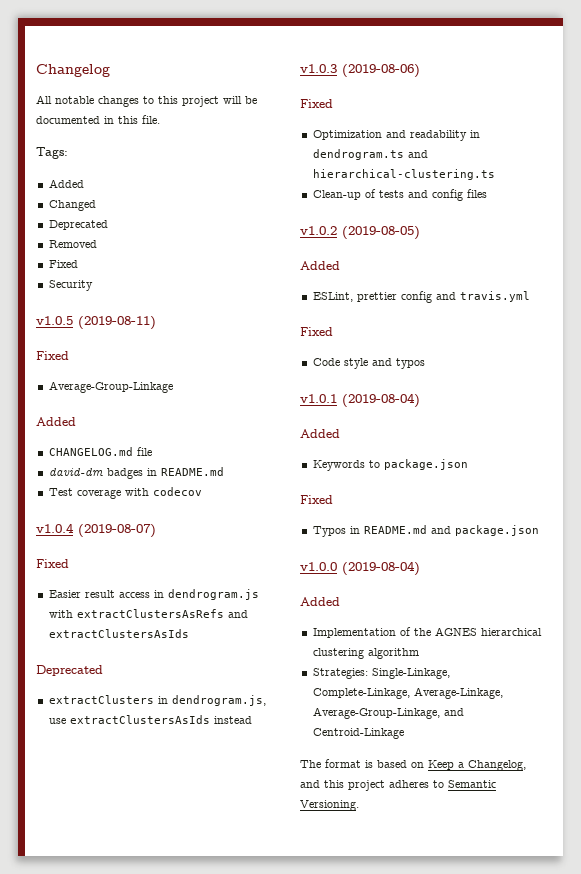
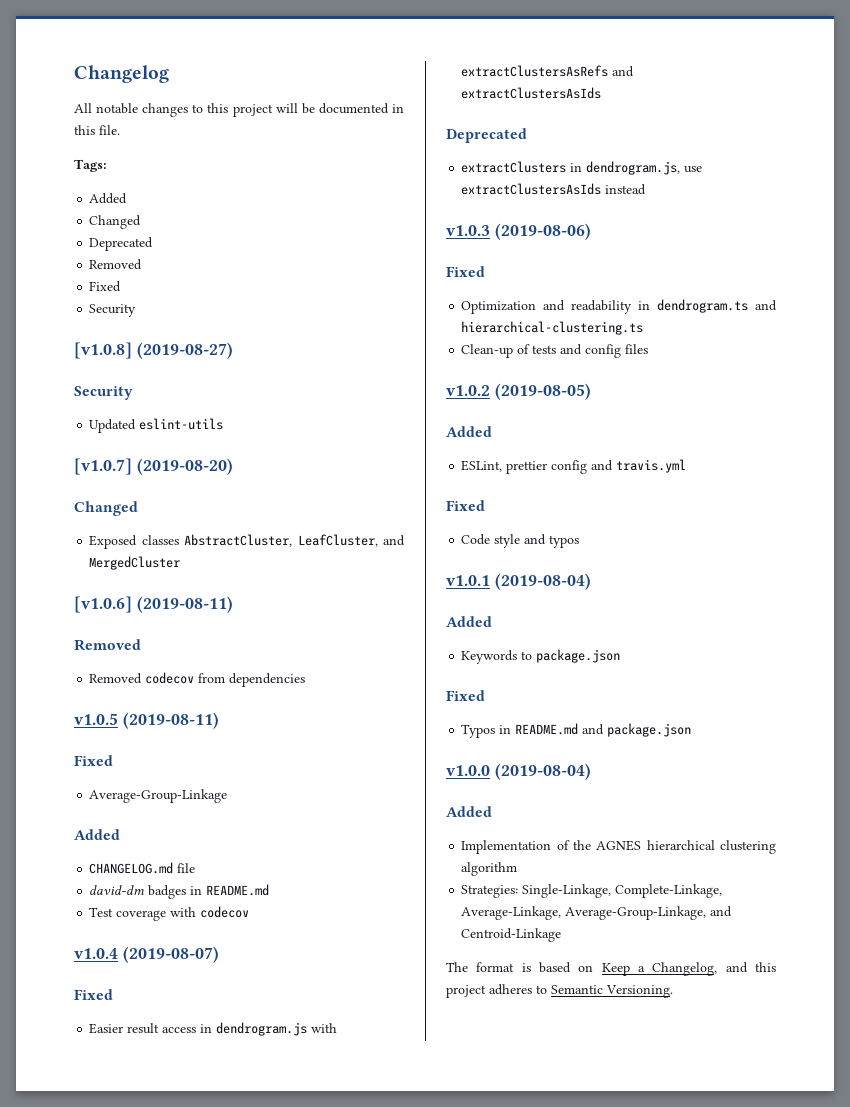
(93, 285) none -> [74,342,233,359] [74,386,133,400] [89,418,224,433] [74,458,233,475] [74,501,138,516] [89,534,405,549] [89,556,181,570] [74,596,233,613] [74,639,141,651] [89,672,306,687] // [v1.0.8] (2019-08-27) // Security // Updated eslint-utils // [v1.0.7] (2019-08-20) // Changed // Exposed classes AbstractCluster, LeafCluster, and MergedCluster // [v1.0.6] (2019-08-11) // Removed // Removed codecov from dependencies

